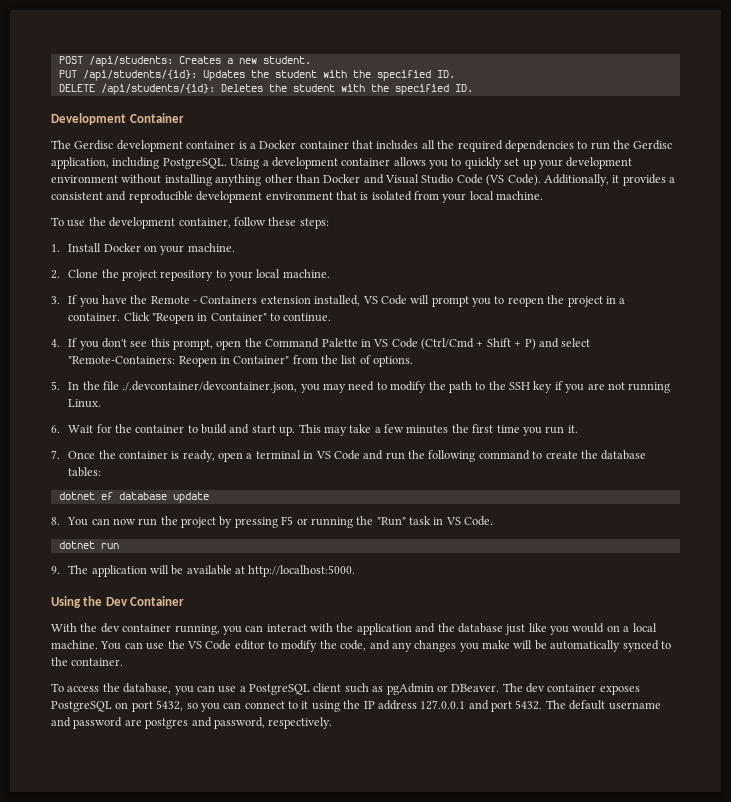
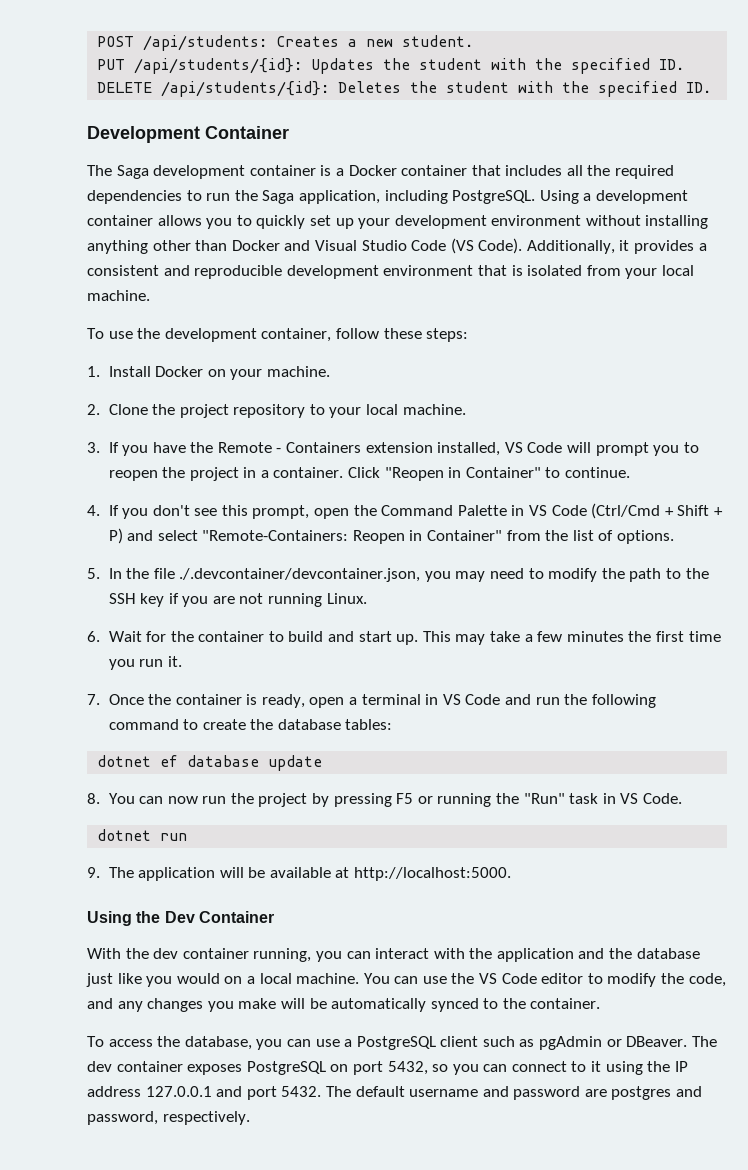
[74,140,114,150] Gerdisc -> [116,165,149,179] Saga
[633,140,673,150] Gerdisc -> [262,190,295,204] Saga

